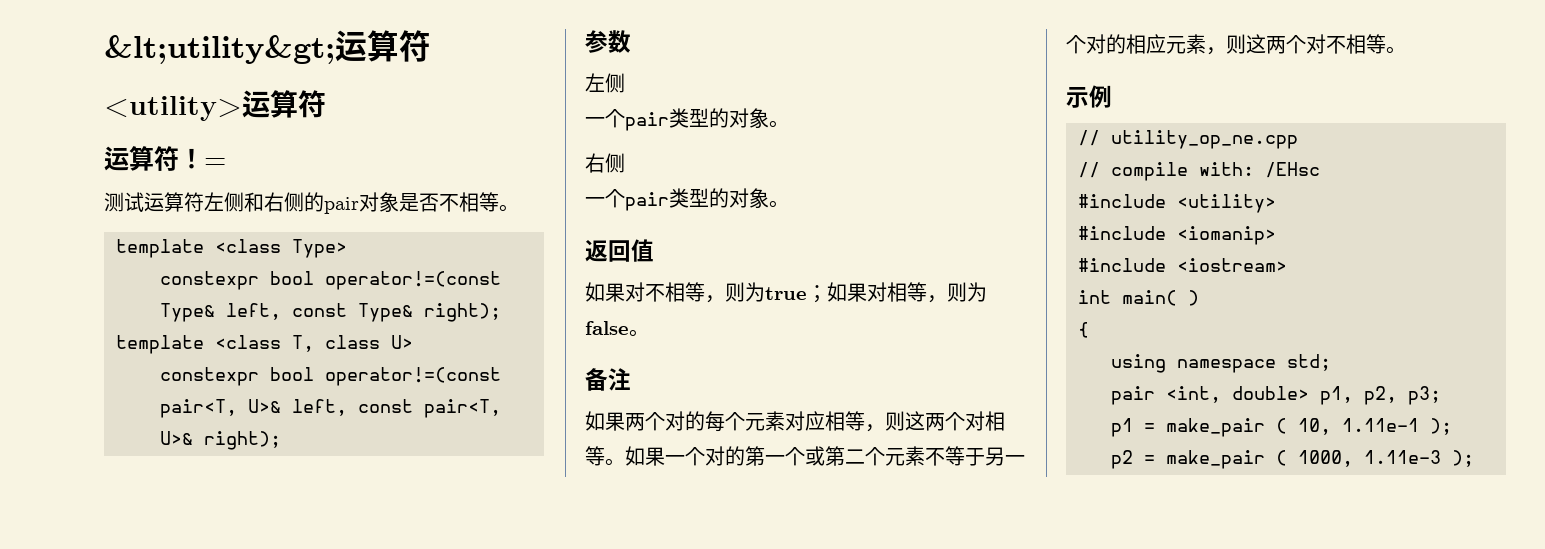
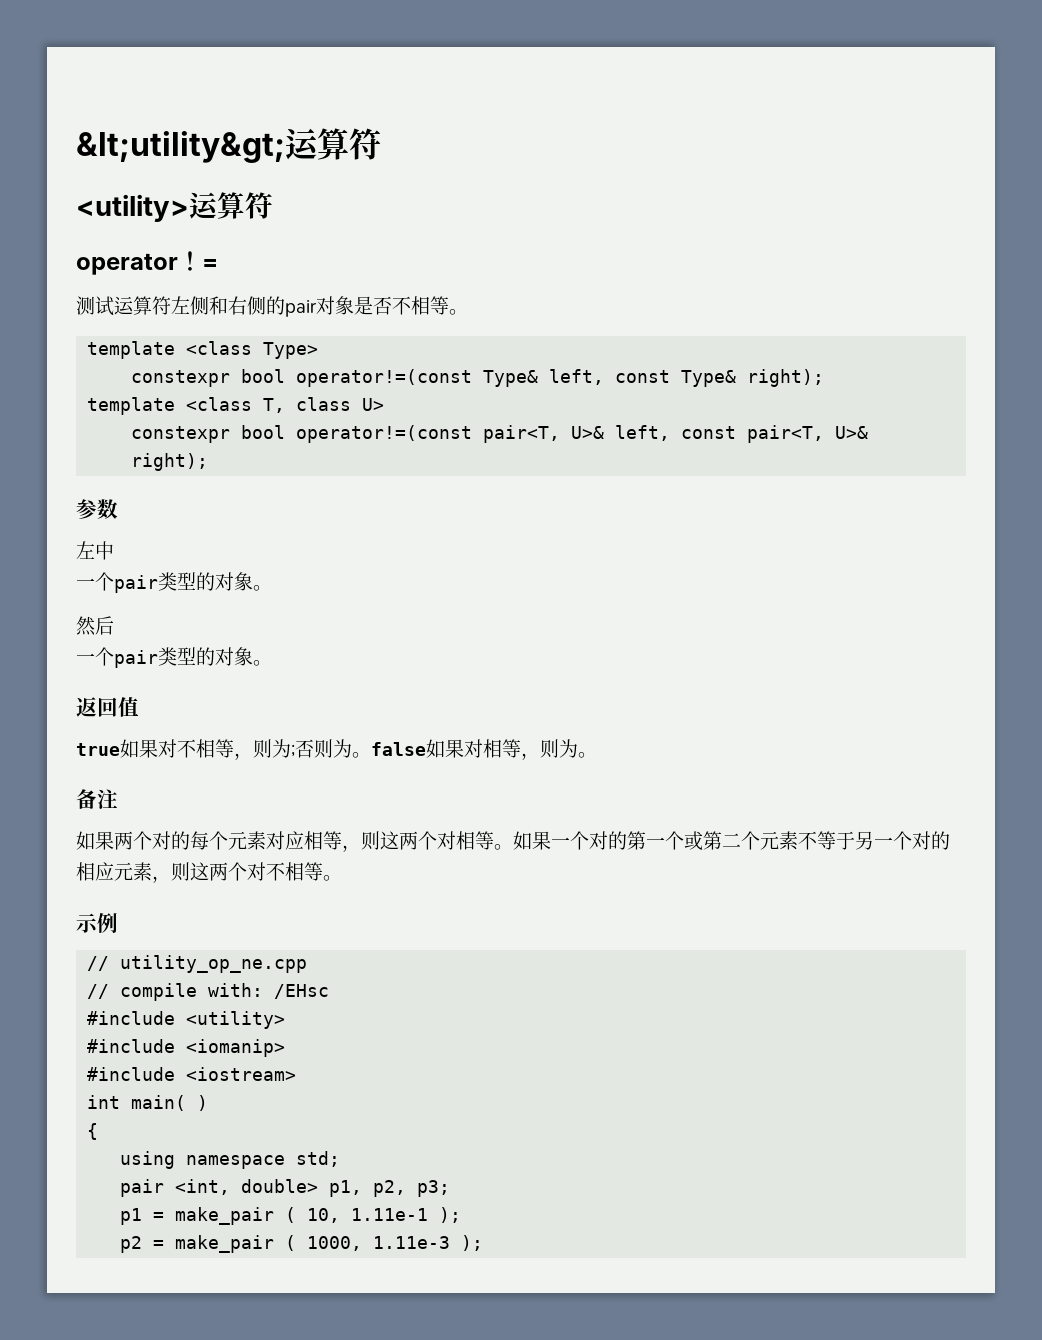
[104,146,179,171] 运算符 -> [76,253,178,275] operator
[605,73,625,93] [585,108,789,131] [585,153,625,173] 侧 // 一个pair类型的对象。 // 右侧 -> [95,541,114,560] [76,572,272,593] [76,616,114,636] 中 // 一个pair类型的对象。 // 然后
(654, 250) none -> [76,743,120,756] true
[765,285,827,303] true； -> [291,739,426,758] ;否则为。false
[585,321,629,335] false -> (578, 748) none

